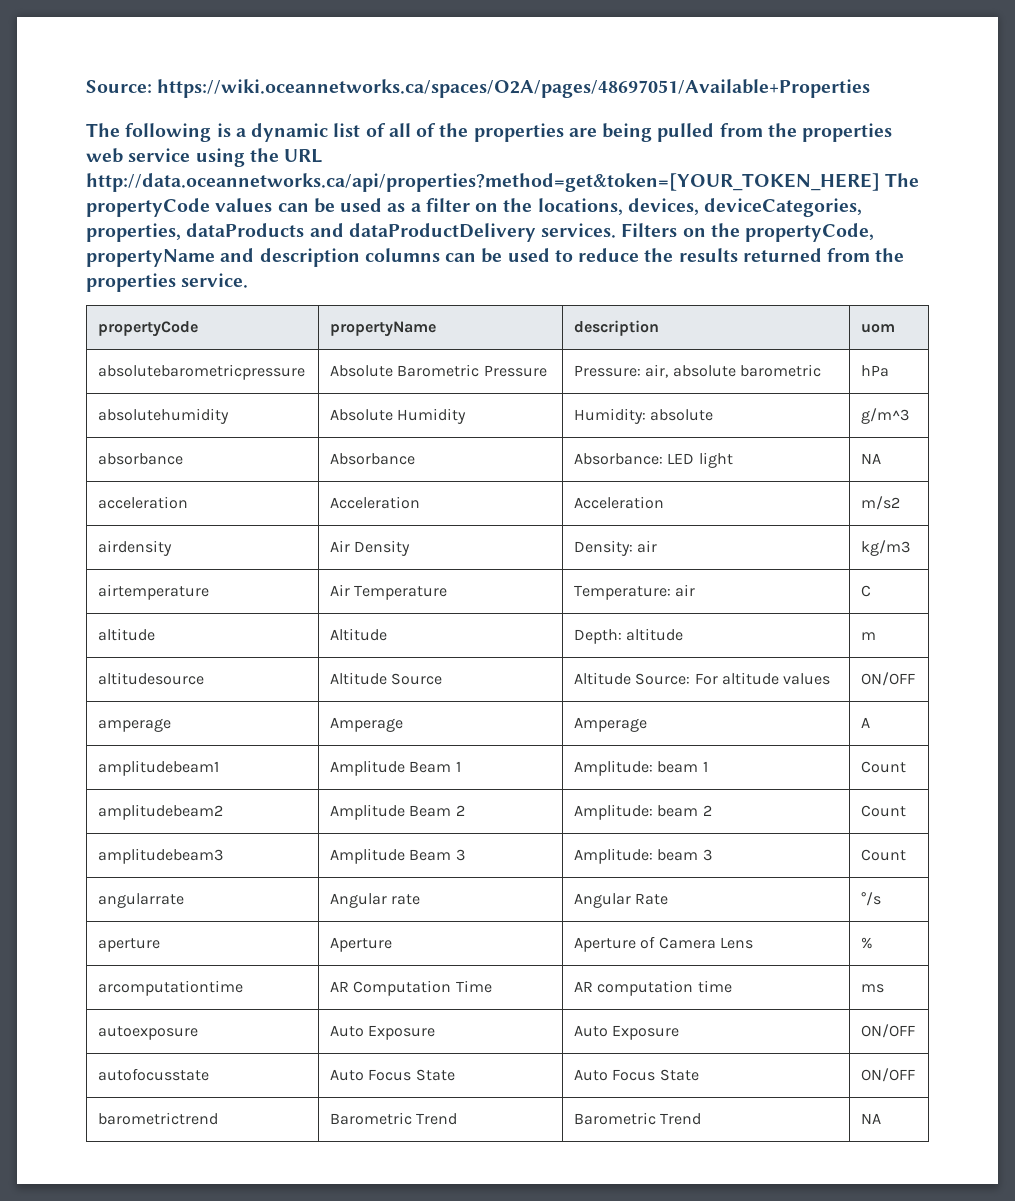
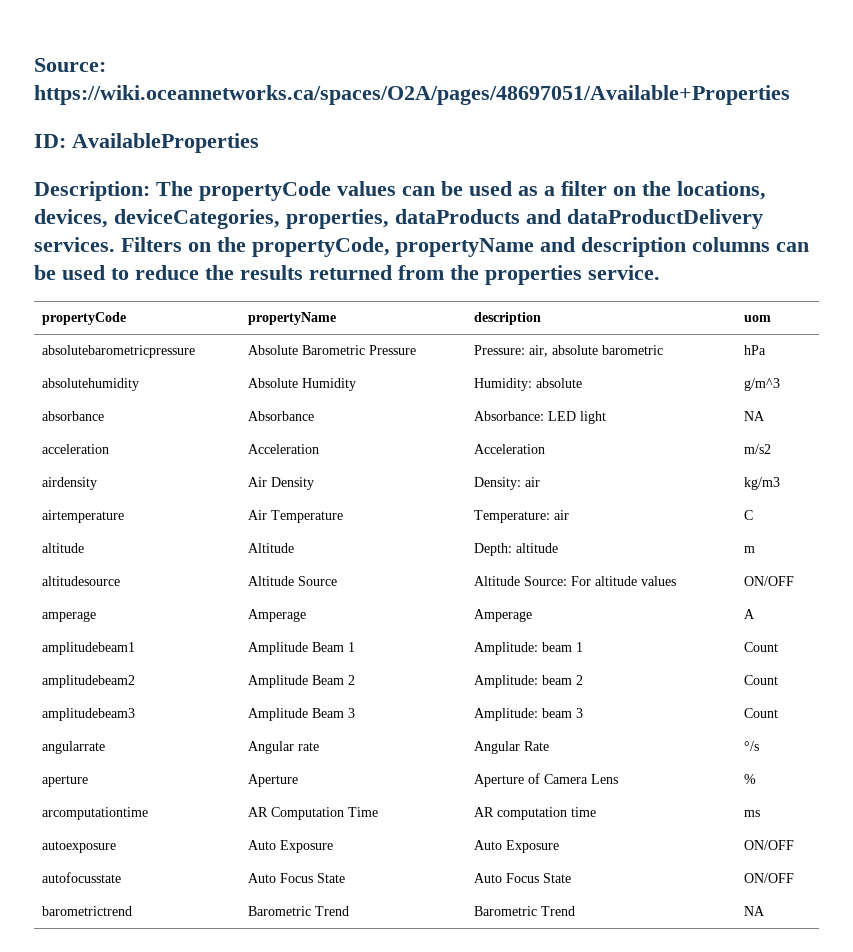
[86,123,893,142] [86,148,323,167] [86,173,880,192] The following is a dynamic list of all of the properties are being pulled from the properties web service using the URL http://data.oceannetworks.ca/api/properties?method=get&token=[YOUR_TOKEN_HERE] -> [34,133,259,153] [34,181,150,201] ID: AvailableProperties // Description:

